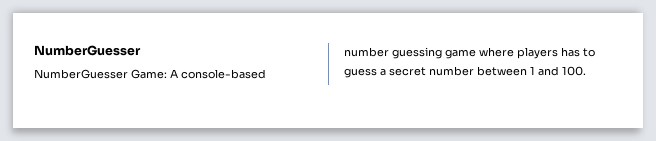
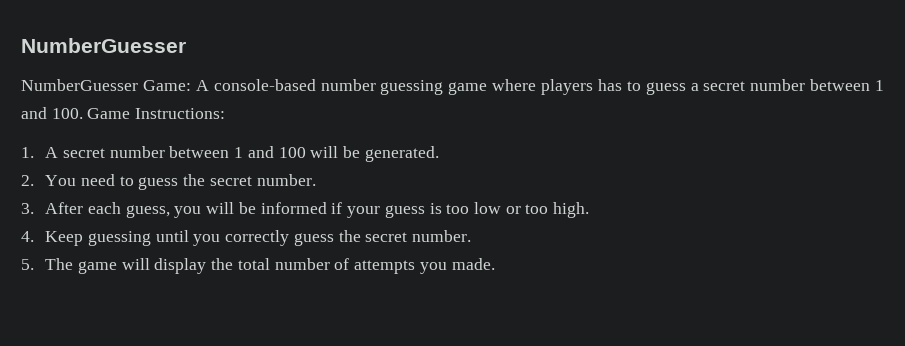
(586, 71) none -> [87,108,226,119] [21,146,439,162] [21,174,316,190] [21,202,590,218] [21,230,472,246] [21,258,495,274] Game Instructions: // 1. A secret number between 1 and 100 will be generated. // 2. You need to guess the secret number. // 3. After each guess, you will be informed if your guess is too low or too high. // 4. Keep guessing until you correctly guess the secret number. // 5. The game will display the total number of attempts you made.

